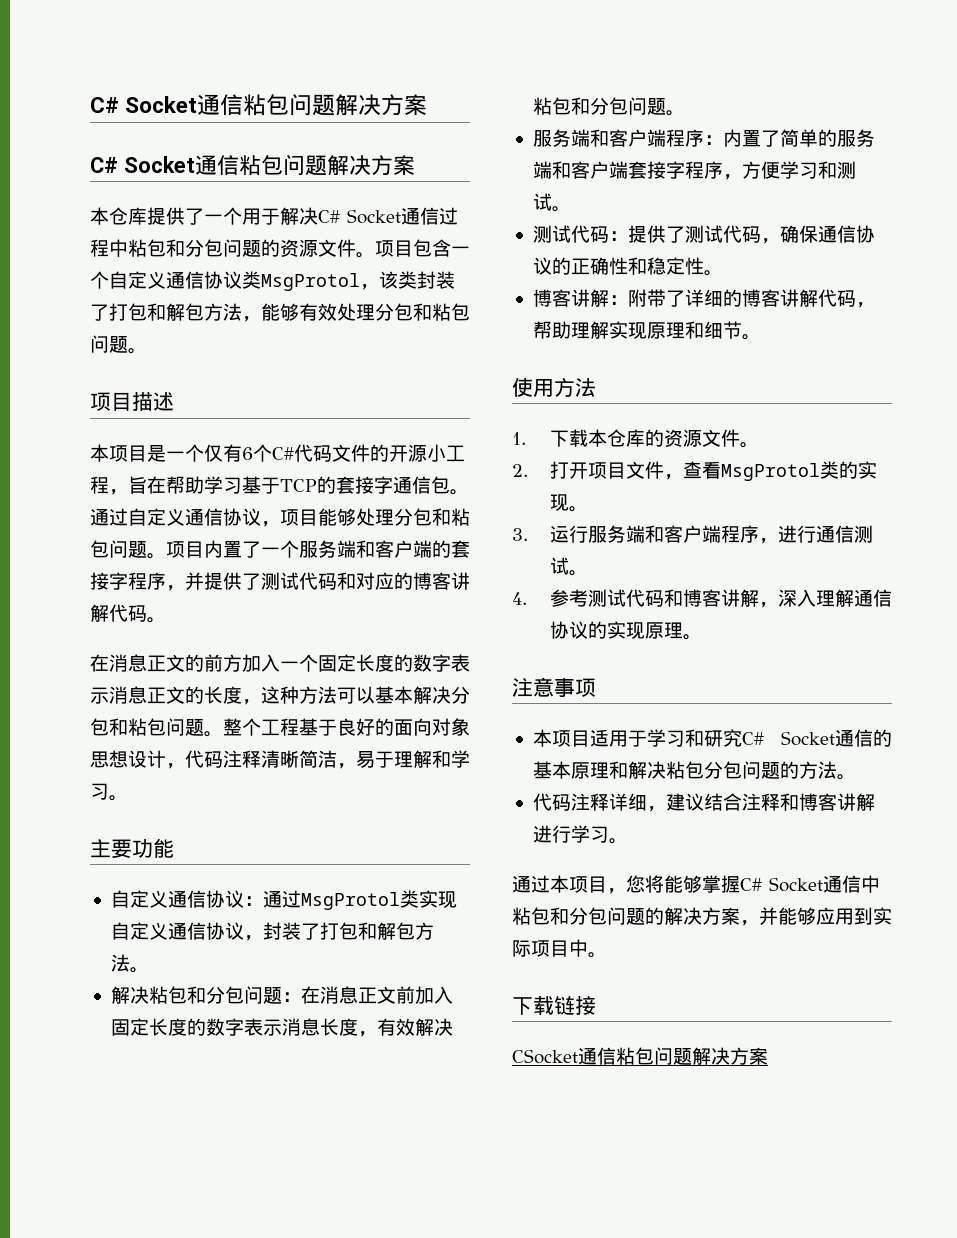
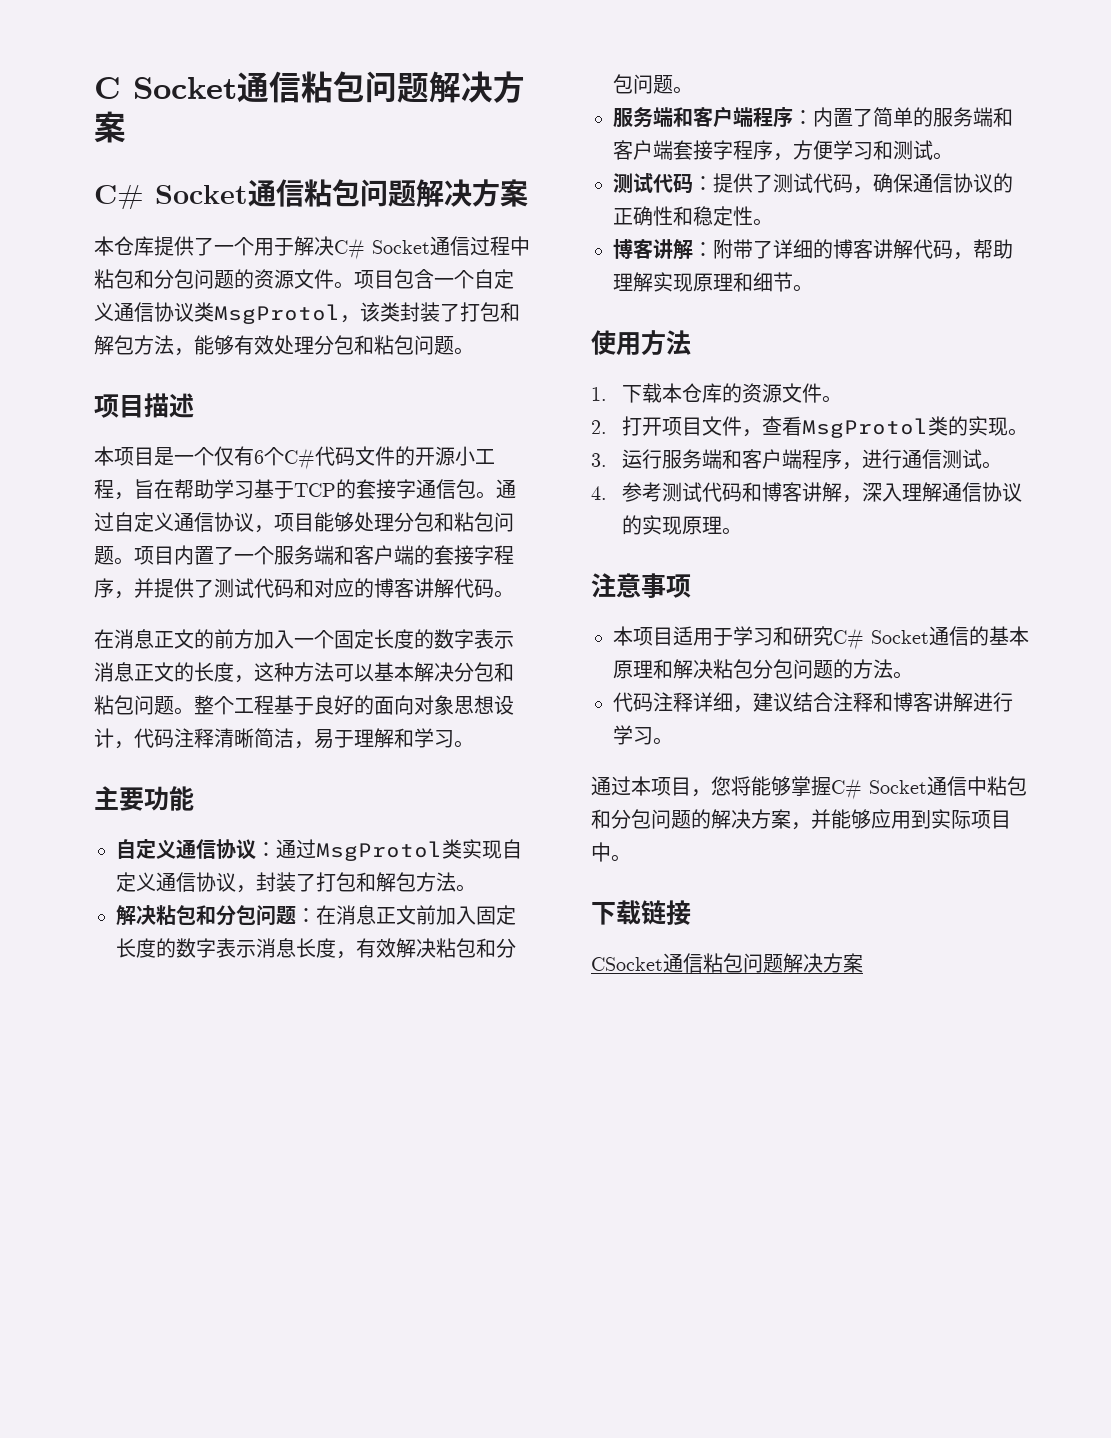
[90,97,119,113] C# -> [94,77,121,99] C

